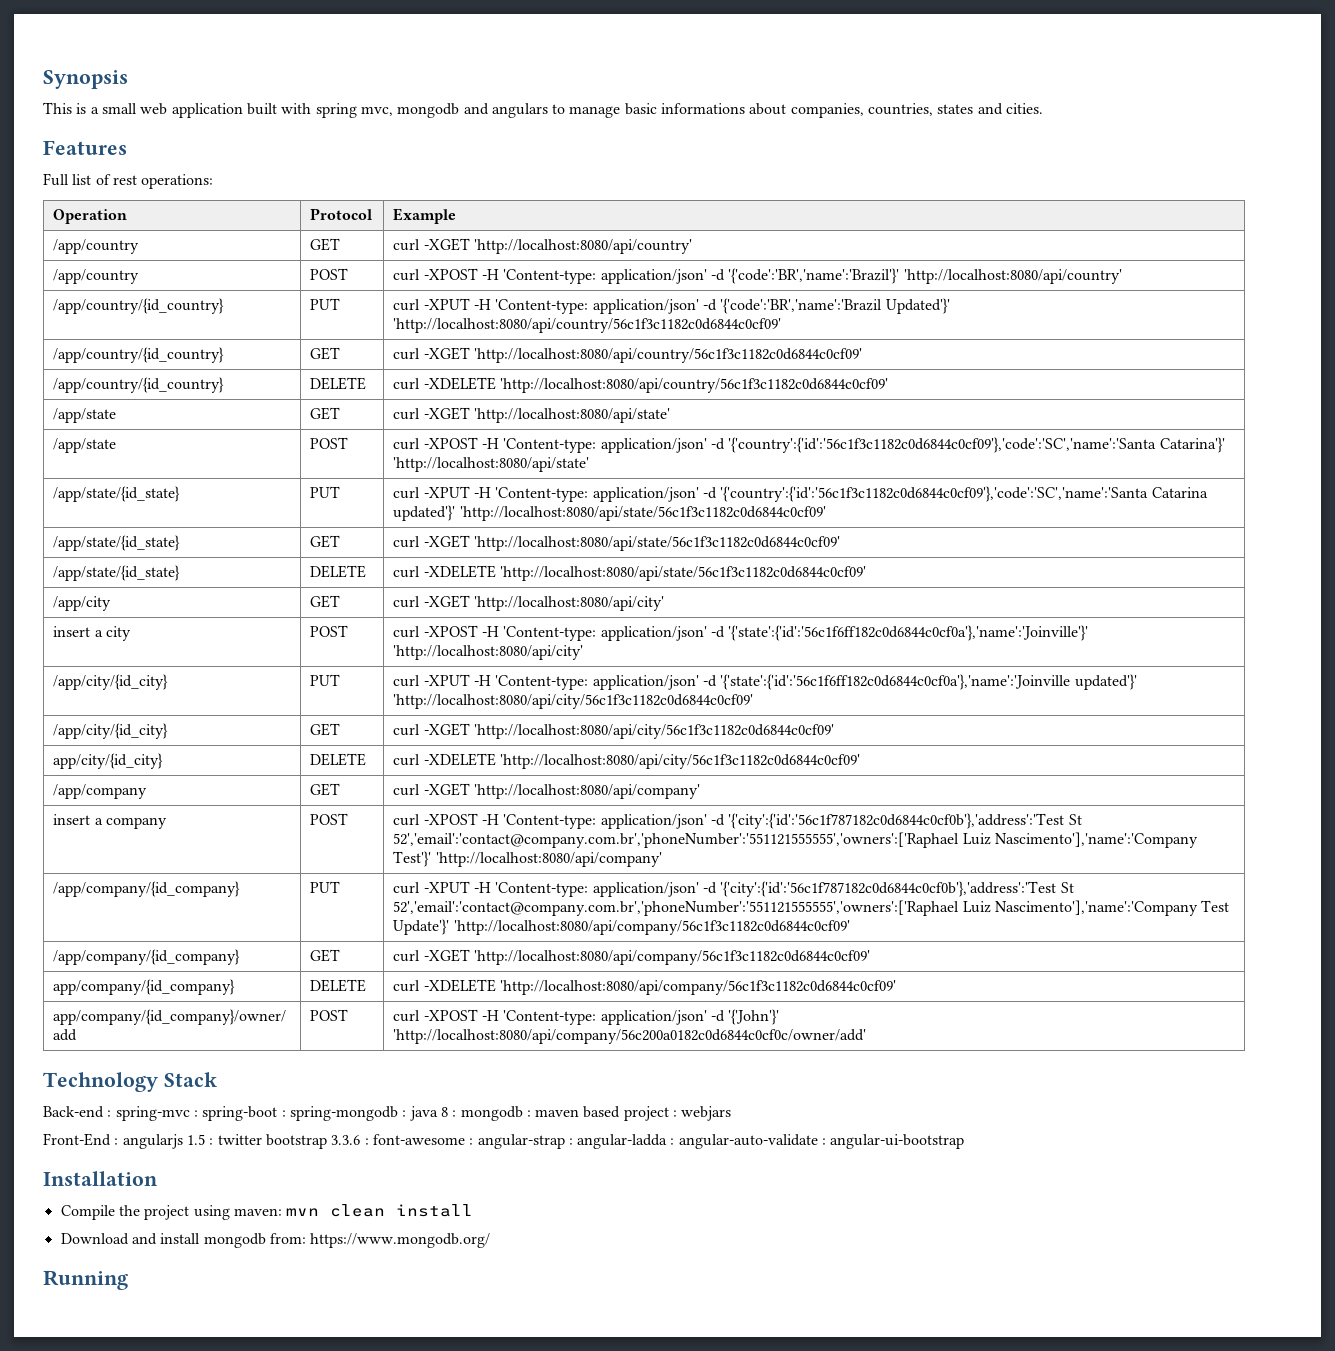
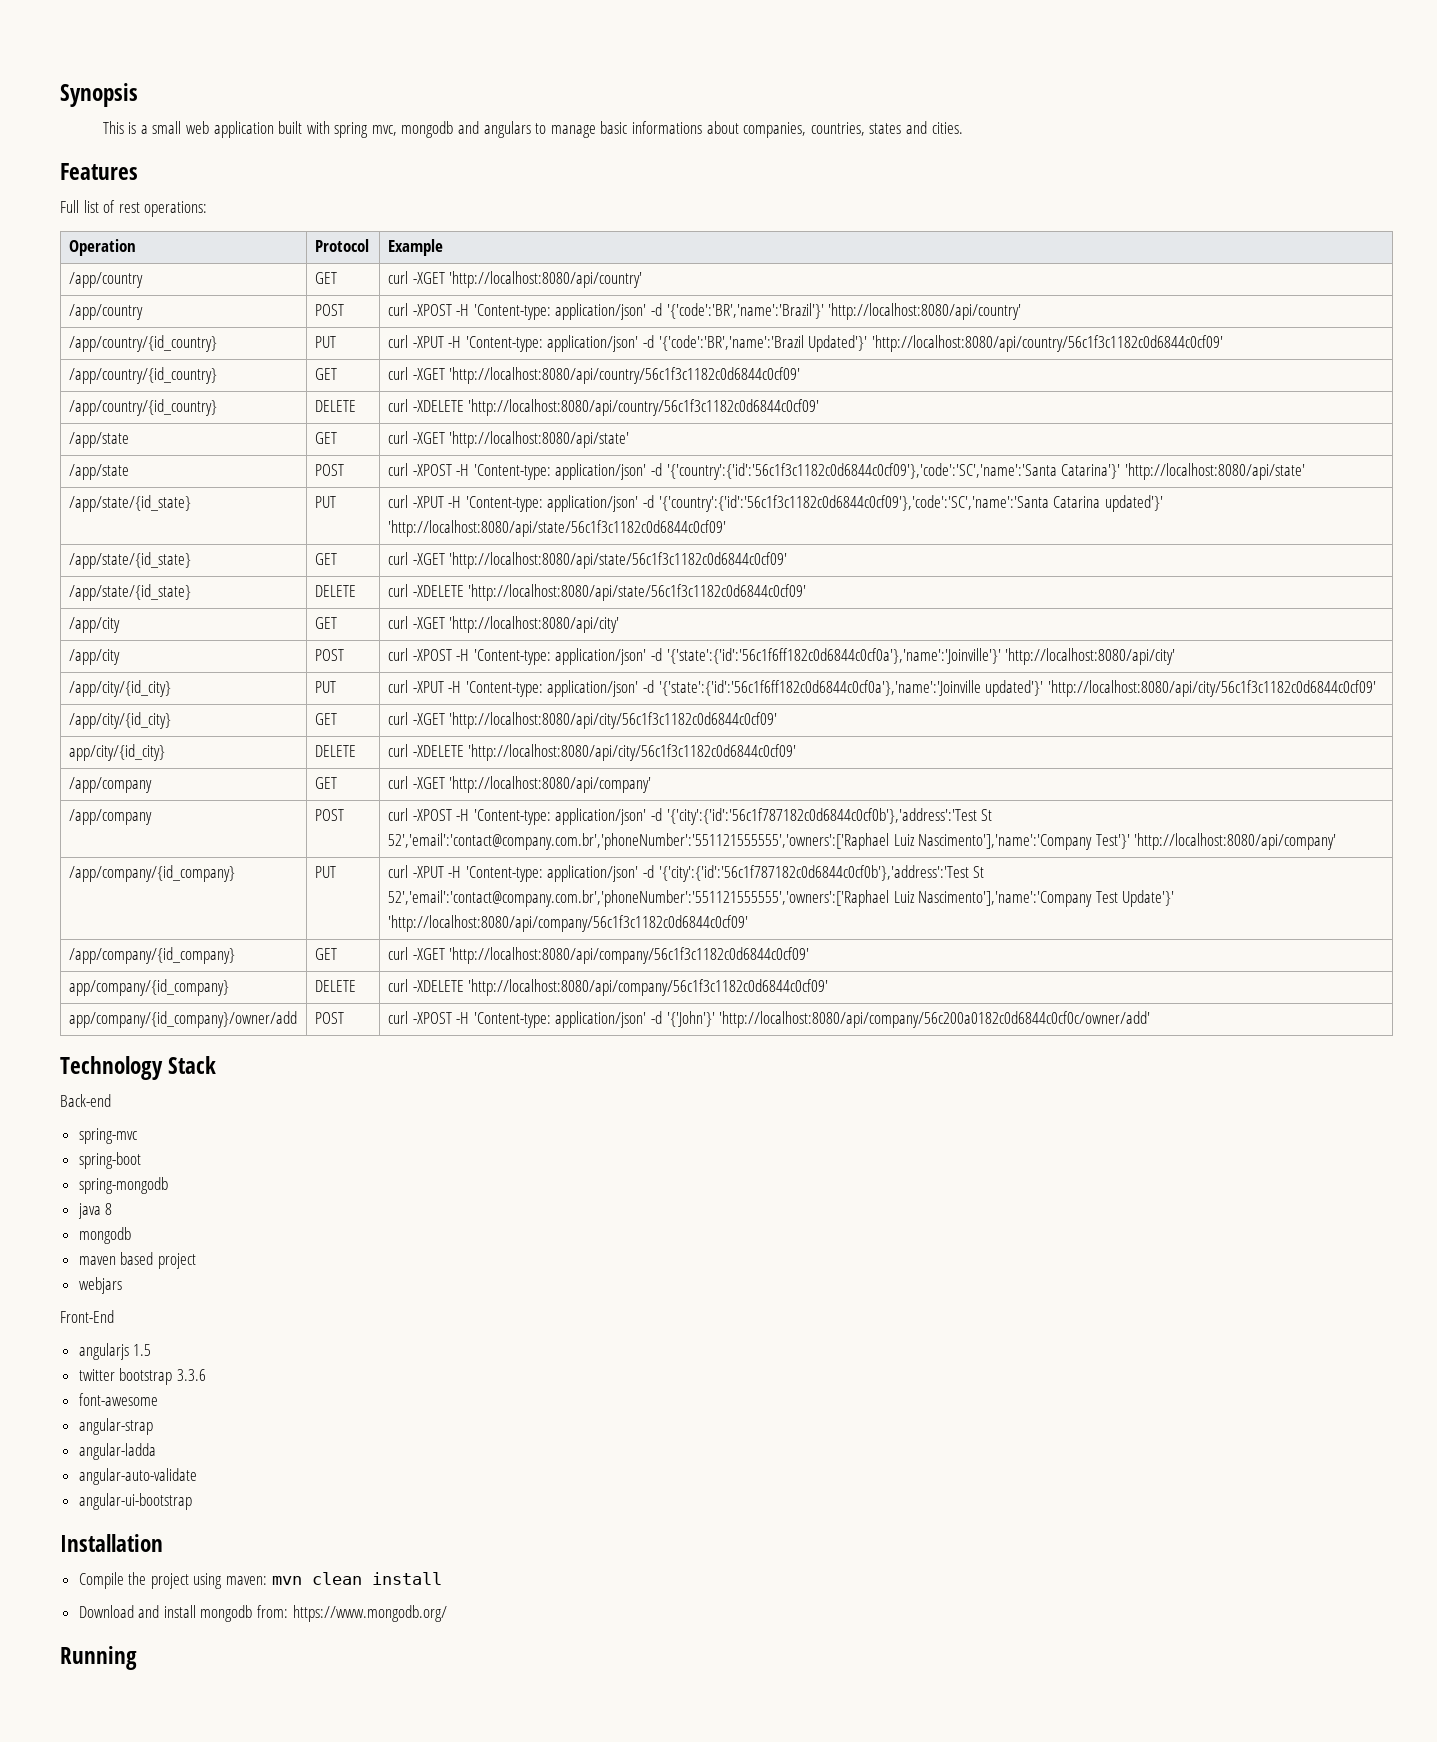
[53,626,132,641] insert a city -> [68,649,120,665] /app/city
[53,814,168,829] insert a company -> [68,809,152,825] /app/company
[107,1110,112,1117] : -> (111, 1100) //
[193,1110,198,1117] : -> (137, 1136) //
[281,1110,286,1117] : -> (141, 1160) //
[402,1110,407,1117] : -> (168, 1185) //
[452,1106,531,1121] : mongodb : -> [78,1227,131,1244] // mongodb //
[673,1110,678,1117] : -> (196, 1261) //
[114,1138,119,1145] : -> (114, 1316) //
[209,1138,214,1145] : -> (152, 1350) //
[364,1138,369,1145] : -> (206, 1375) //
[469,1138,474,1145] : -> (158, 1399) //
[568,1138,573,1145] : -> (153, 1426) //
[670,1138,675,1145] : -> (156, 1451) //
[822,1138,827,1145] : -> (197, 1476) //

